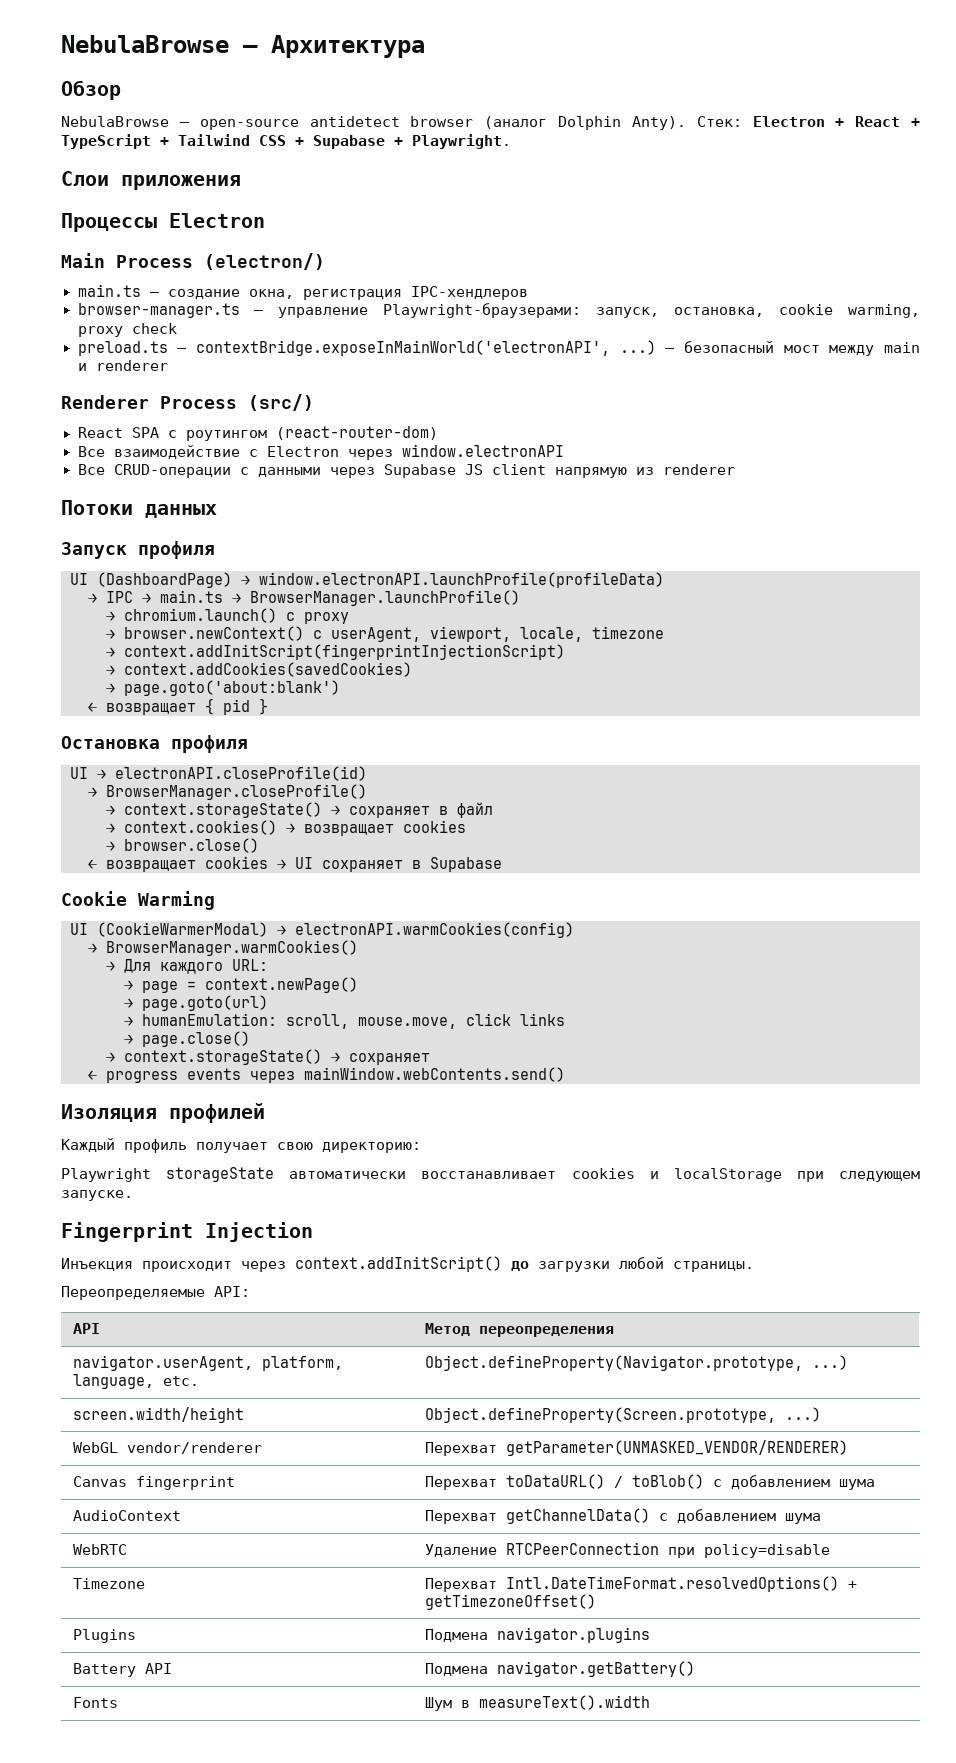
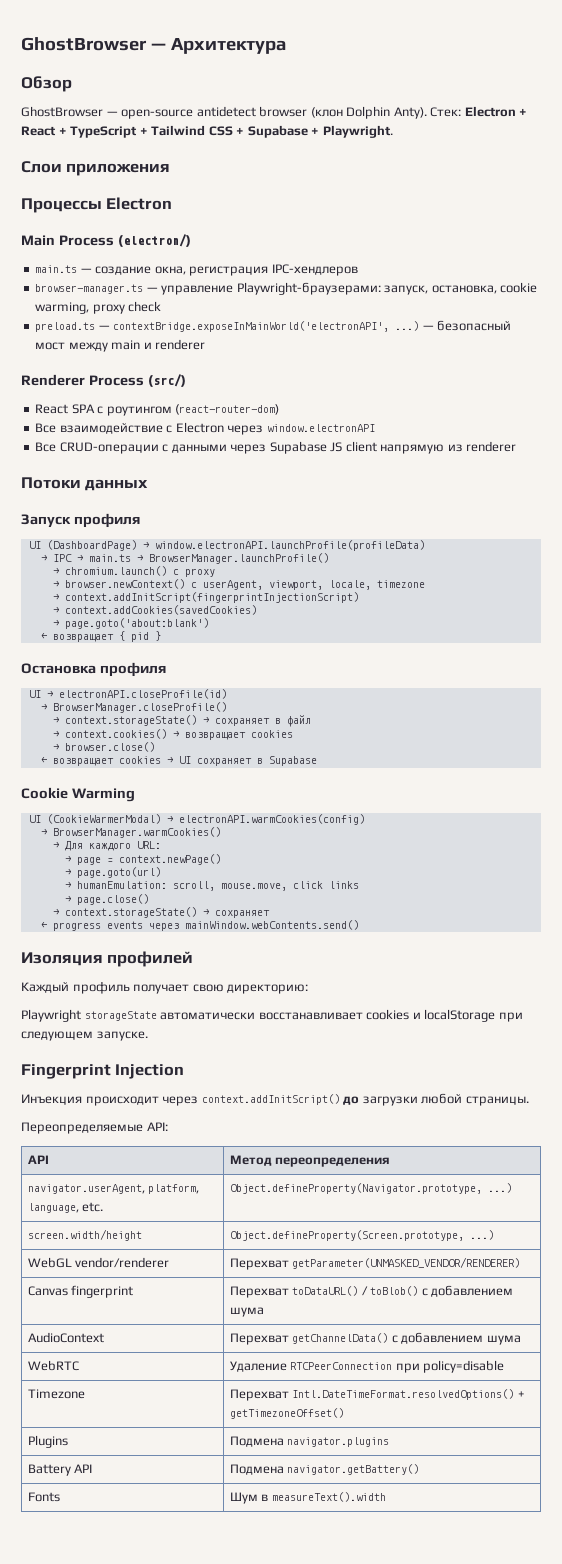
[61,35,229,53] NebulaBrowse -> [21,37,147,51] GhostBrowser
[61,116,169,127] NebulaBrowse -> [21,106,103,117] GhostBrowser
[484,116,548,129] (аналог -> [310,107,343,118] (клон

